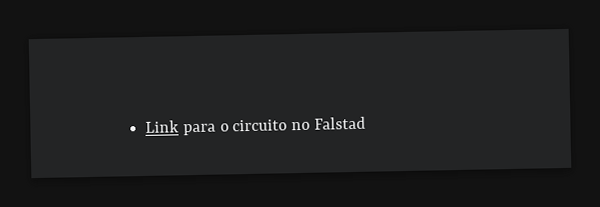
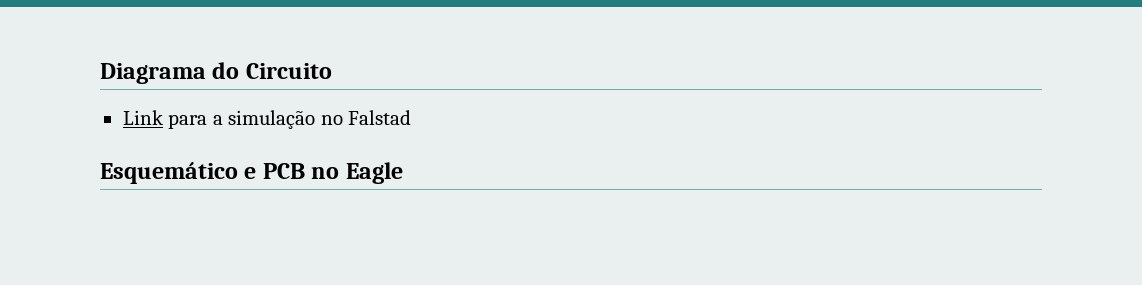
[145,116,366,136] Link para o circuito no Falstad -> [100,62,332,84] [122,110,412,129] [100,162,403,184] Diagrama do Circuito // Link para a simulação no Falstad // Esquemático e PCB no Eagle

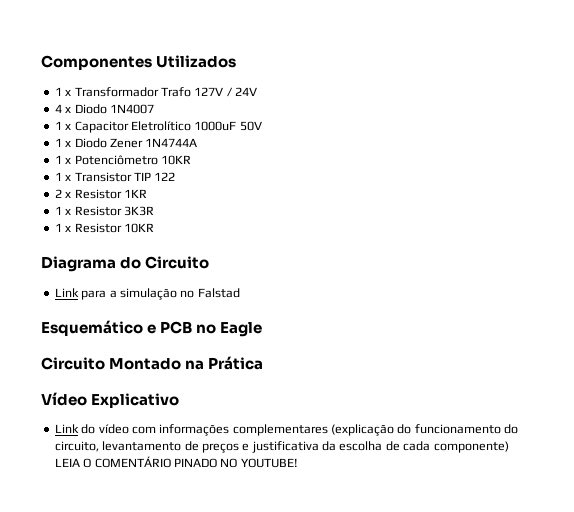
(100, 73) none -> [41,55,237,70] [54,87,257,97] [54,104,154,114] [54,121,262,133] [54,138,198,148] [54,155,191,165] [54,172,176,182] [54,189,147,199] [54,206,154,216] [54,223,154,233] Componentes Utilizados // 1 x Transformador Trafo 127V / 24V // 4 x Diodo 1N4007 // 1 x Capacitor Eletrolítico 1000uF 50V // 1 x Diodo Zener 1N4744A // 1 x Potenciômetro 10KR // 1 x Transistor TIP 122 // 2 x Resistor 1KR // 1 x Resistor 3K3R // 1 x Resistor 10KR //
(403, 173) none -> [41,356,264,370] [41,392,180,408] [54,424,519,436] [54,441,509,453] [54,456,298,468] // Circuito Montado na Prática // Vídeo Explicativo // Link do vídeo com informações complementares (explicação do funcionamento do circuito, levantamento de preços e justificativa da escolha de cada componente) LEIA O COMENTÁRIO PINADO NO YOUTUBE!

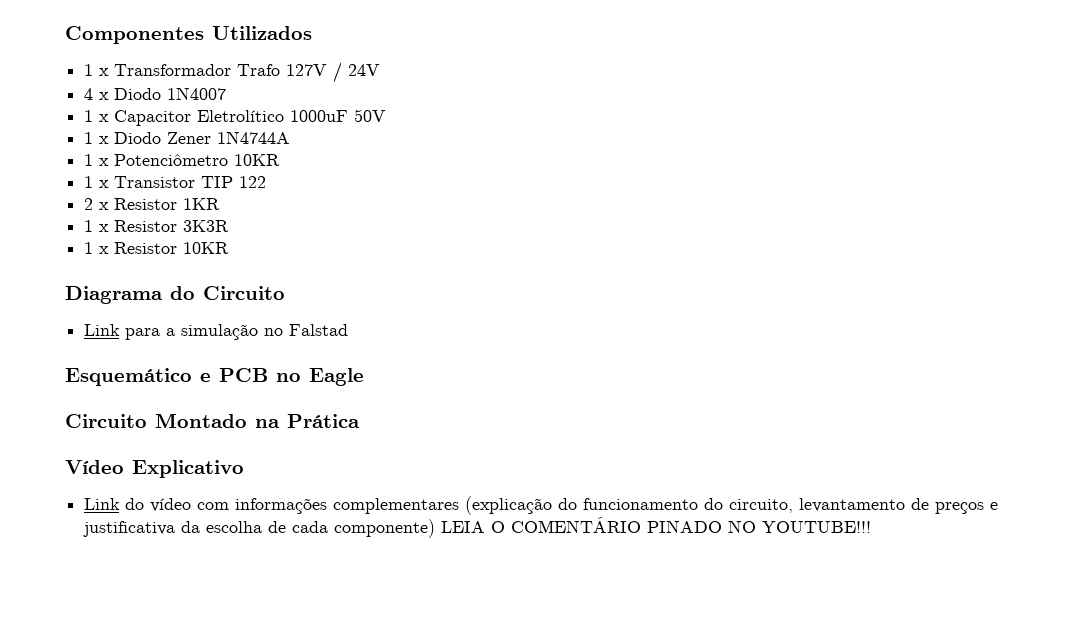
[240,458,298,468] YOUTUBE! -> [762,521,872,533] YOUTUBE!!!

